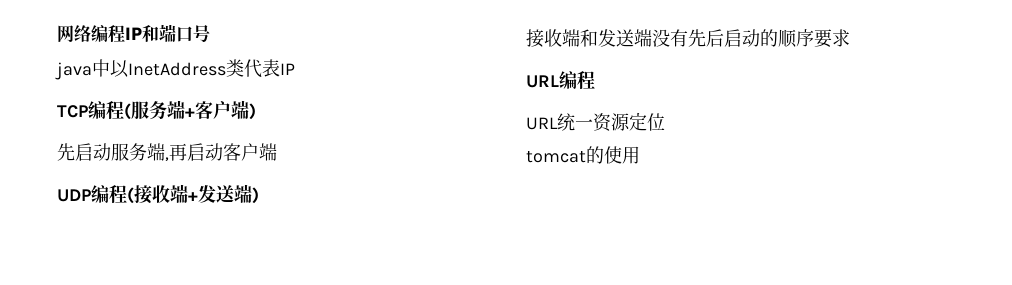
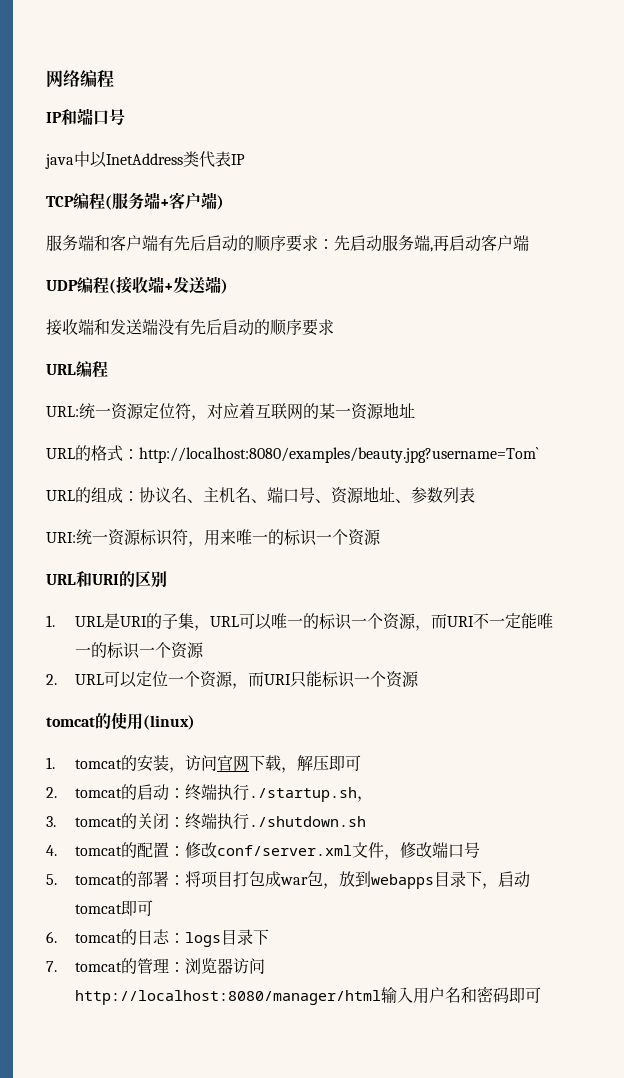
(125, 34) none -> (114, 79) //
(256, 111) none -> [46,234,334,252] 服务端和客户端有先后启动的顺序要求：
[526,117,558,130] URL -> [46,406,79,417] URL:
[526,146,640,164] // tomcat的使用 -> [175,402,415,421] [46,445,539,463] [46,486,475,504] [46,529,381,547] [46,571,167,588] [46,613,554,631] [75,642,205,659] [46,671,420,689] [46,712,195,730] [46,755,362,773] [46,784,374,802] [46,813,367,830] [46,842,481,860] [46,871,531,889] [75,900,154,916] [46,929,270,947] [46,958,266,974] [75,986,542,1005] 符，对应着互联网的某一资源地址 // URL的格式：http://localhost:8080/examples/beauty.jpg?username=Tom` // URL的组成：协议名、主机名、端口号、资源地址、参数列表 // URI:统一资源标识符，用来唯一的标识一个资源 // URL和URI的区别 // 1. URL是URI的子集，URL可以唯一的标识一个资源，而URI不一定能唯一的标识一个资源 // 2. URL可以定位一个资源，而URI只能标识一个资源 // tomcat的使用(linux) // 1. tomcat的安装，访问官网下载，解压即可 // 2. tomcat的启动：终端执行./startup.sh， // 3. tomcat的关闭：终端执行./shutdown.sh // 4. tomcat的配置：修改conf/server.xml文件，修改端口号 // 5. tomcat的部署：将项目打包成war包，放到webapps目录下，启动tomcat即可 // 6. tomcat的日志：logs目录下 // 7. tomcat的管理：浏览器访问http://localhost:8080/manager/html输入用户名和密码即可

